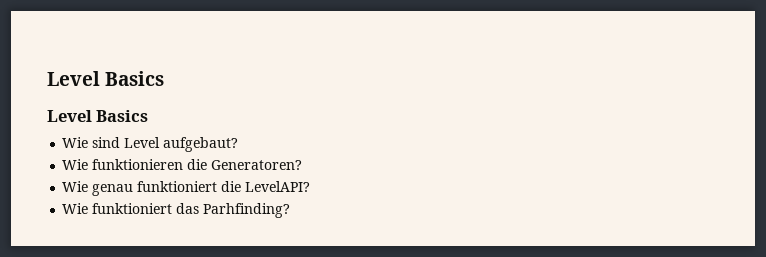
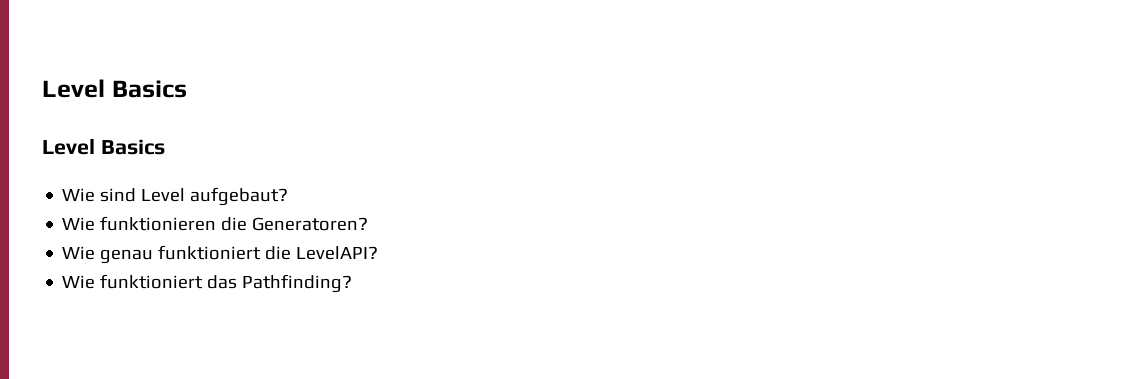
[203,203,291,218] Parhfinding? -> [242,274,353,293] Pathfinding?

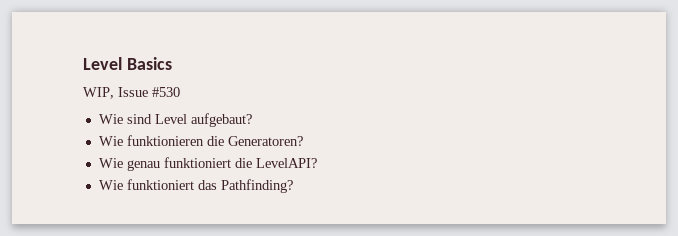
[42,79,187,98] [42,138,165,155] Level Basics // Level Basics -> [83,57,172,70] [83,87,180,99] Level Basics // WIP, Issue #530

